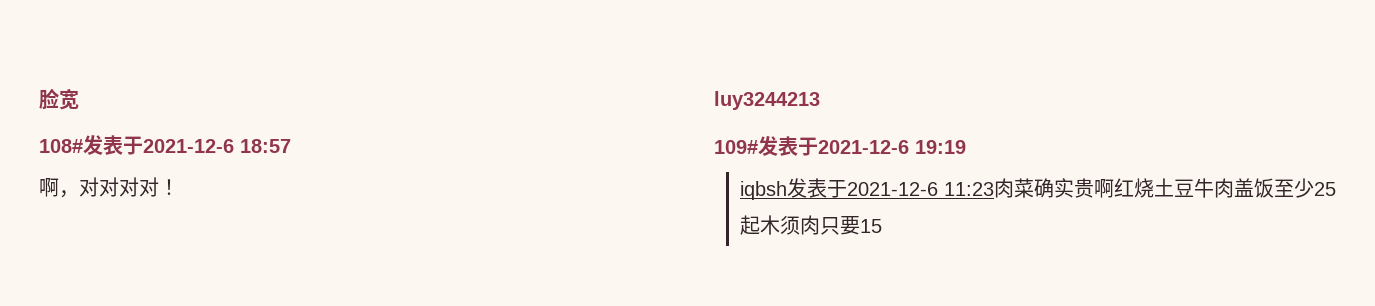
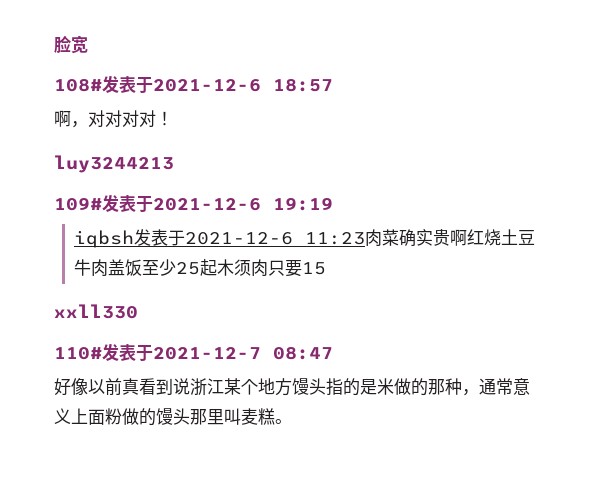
(882, 226) none -> [54,304,138,319] [54,343,333,361] [54,378,530,396] [54,408,292,426] // xxll330 // 110#发表于2021-12-7 08:47 // 好像以前真看到说浙江某个地方馒头指的是米做的那种，通常意义上面粉做的馒头那里叫麦糕。

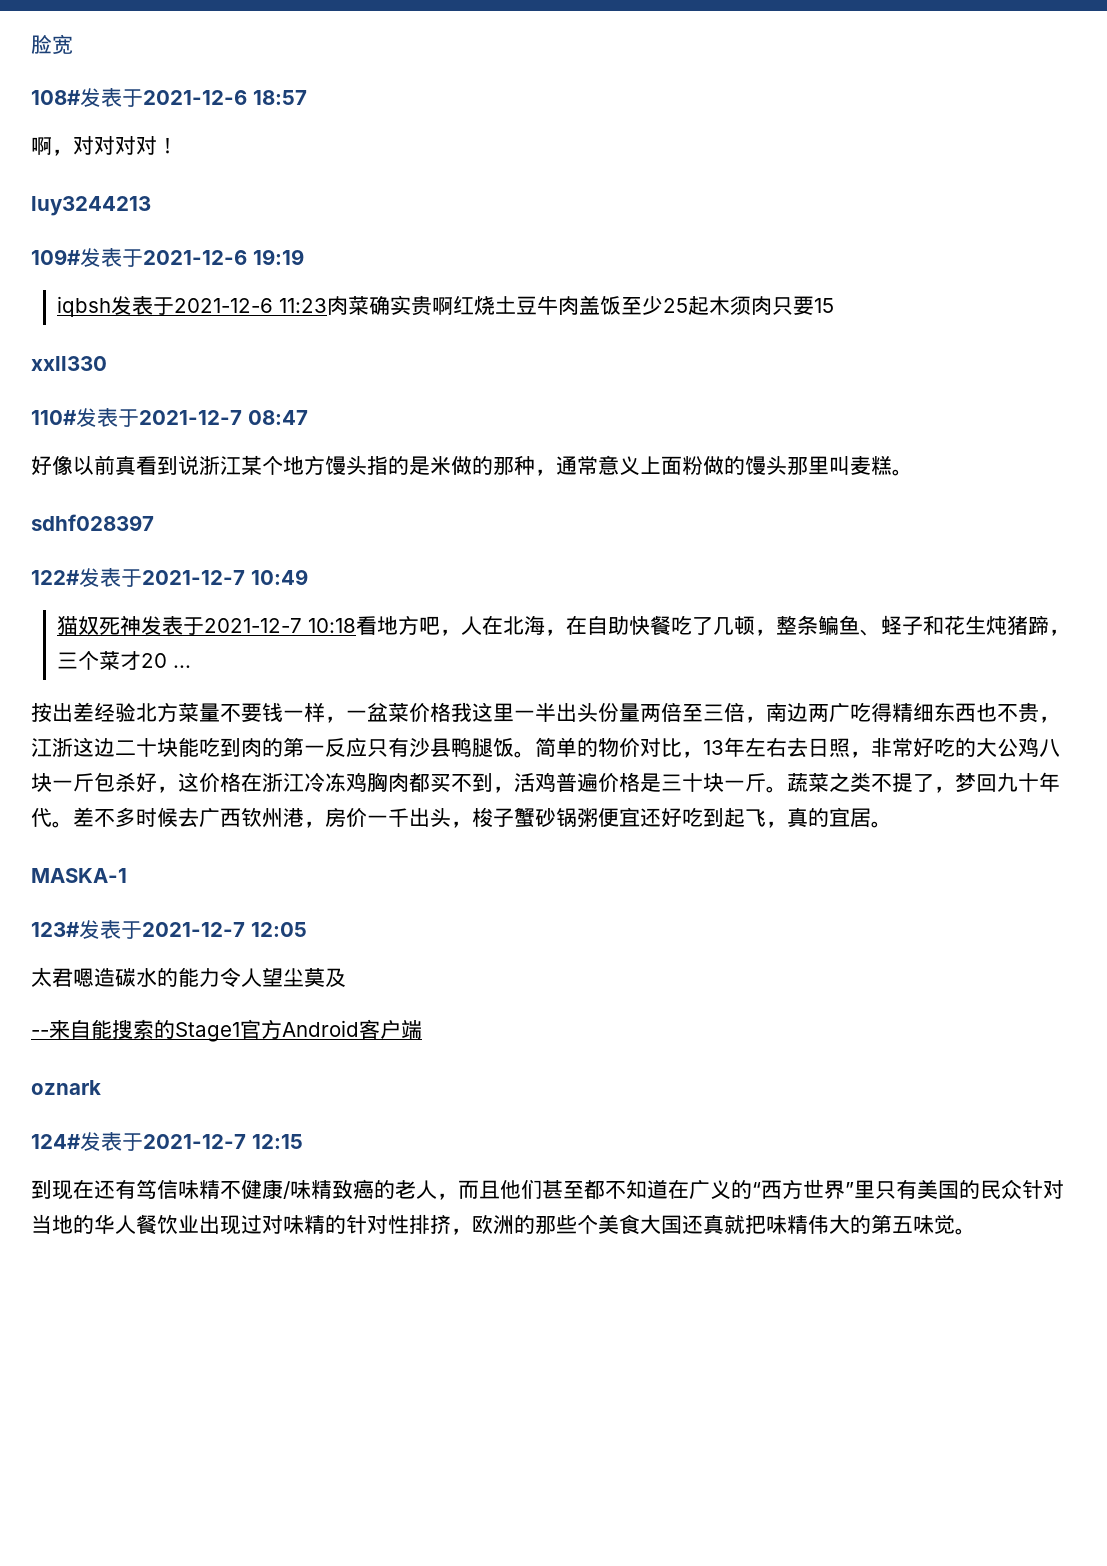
(292, 421) none -> [31,514,154,531] [31,568,308,587] [57,615,1071,636] [57,651,192,670] [31,702,1060,723] [31,737,1060,758] [31,772,1060,793] [31,807,892,828] [31,868,127,883] [31,920,307,939] [31,967,346,988] [31,1019,422,1042] [31,1080,101,1095] [31,1132,303,1151] [31,1179,1064,1200] [31,1214,976,1235] // sdhf028397 // 122#发表于2021-12-7 10:49 // 猫奴死神发表于2021-12-7 10:18看地方吧，人在北海，在自助快餐吃了几顿，整条鳊鱼、蛏子和花生炖猪蹄，三个菜才20 ... // 按出差经验北方菜量不要钱一样，一盆菜价格我这里一半出头份量两倍至三倍，南边两广吃得精细东西也不贵，江浙这边二十块能吃到肉的第一反应只有沙县鸭腿饭。简单的物价对比，13年左右去日照，非常好吃的大公鸡八块一斤包杀好，这价格在浙江冷冻鸡胸肉都买不到，活鸡普遍价格是三十块一斤。蔬菜之类不提了，梦回九十年代。差不多时候去广西钦州港，房价一千出头，梭子蟹砂锅粥便宜还好吃到起飞，真的宜居。 // MASKA-1 // 123#发表于2021-12-7 12:05 // 太君嗯造碳水的能力令人望尘莫及 // --来自能搜索的Stage1官方Android客户端 // oznark // 124#发表于2021-12-7 12:15 // 到现在还有笃信味精不健康/味精致癌的老人，而且他们甚至都不知道在广义的“西方世界”里只有美国的民众针对当地的华人餐饮业出现过对味精的针对性排挤，欧洲的那些个美食大国还真就把味精伟大的第五味觉。

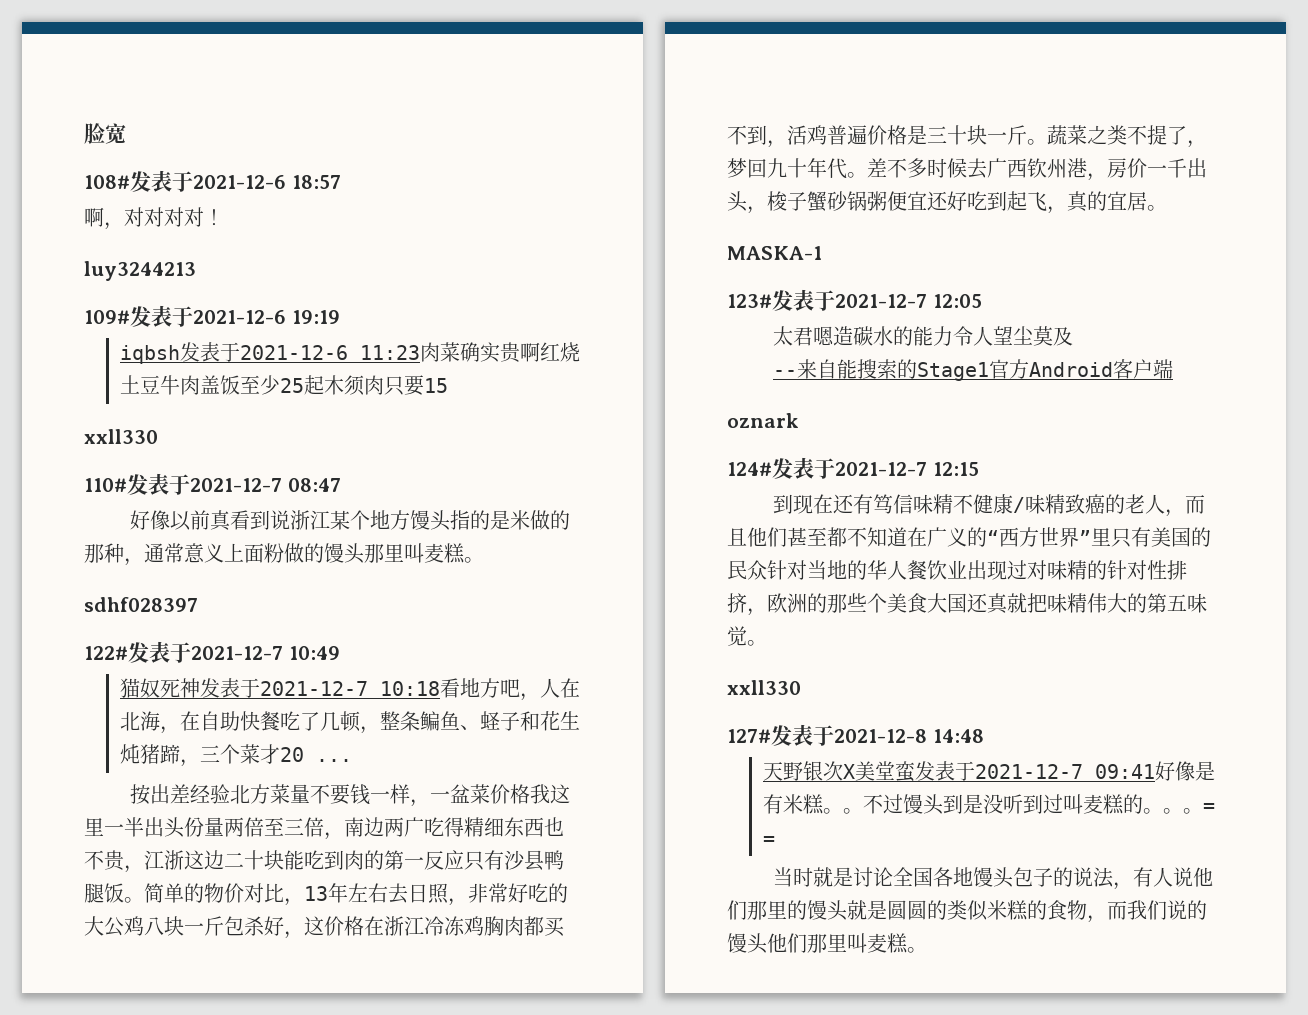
(976, 1231) none -> [727,680,801,695] [727,724,984,746] [763,761,1216,782] [763,794,1216,815] [763,836,776,845] [773,867,1214,890] [727,900,1207,923] [727,933,927,954] // xxll330 // 127#发表于2021-12-8 14:48 // 天野银次X美堂蛮发表于2021-12-7 09:41好像是有米糕。。不过馒头到是没听到过叫麦糕的。。。= = // 当时就是讨论全国各地馒头包子的说法，有人说他们那里的馒头就是圆圆的类似米糕的食物，而我们说的馒头他们那里叫麦糕。

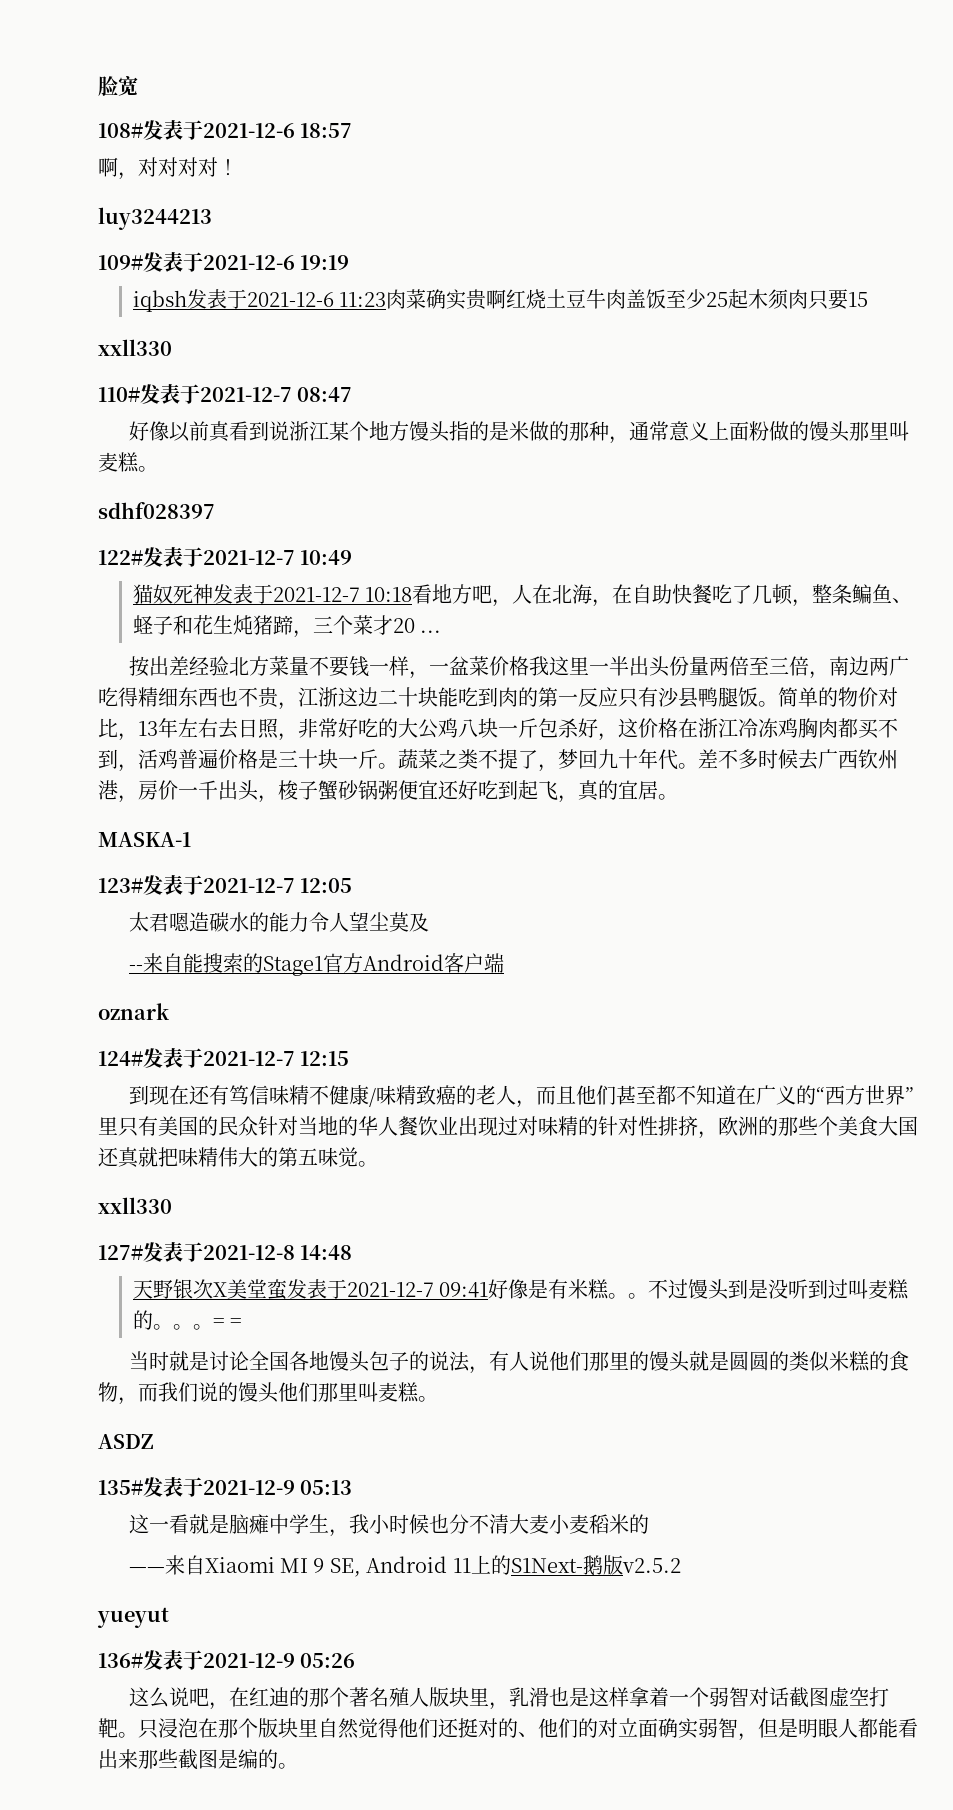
(927, 950) none -> [98,1434,154,1449] [98,1477,353,1497] [128,1514,649,1537] [128,1555,681,1577] [97,1607,169,1628] [98,1650,356,1670] [128,1687,889,1710] [98,1718,918,1741] [98,1749,298,1770] // ASDZ // 135#发表于2021-12-9 05:13 // 这一看就是脑瘫中学生，我小时候也分不清大麦小麦稻米的 // ——来自Xiaomi MI 9 SE, Android 11上的S1Next-鹅版v2.5.2 // yueyut // 136#发表于2021-12-9 05:26 // 这么说吧，在红迪的那个著名殖人版块里，乳滑也是这样拿着一个弱智对话截图虚空打靶。只浸泡在那个版块里自然觉得他们还挺对的、他们的对立面确实弱智，但是明眼人都能看出来那些截图是编的。

